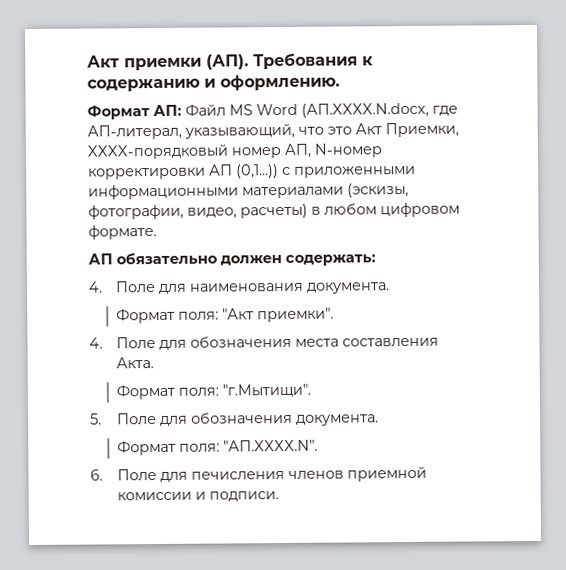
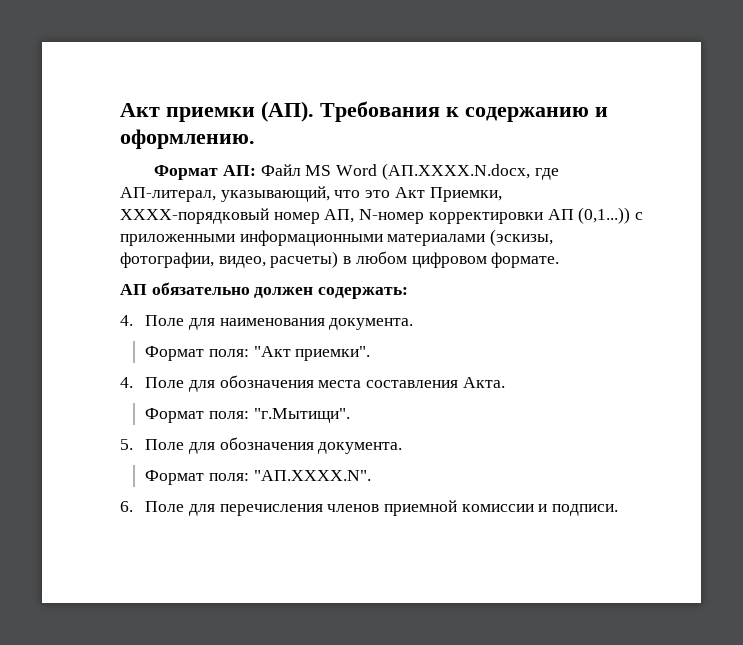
[191,470,286,480] печисления -> [219,504,323,516] перечисления

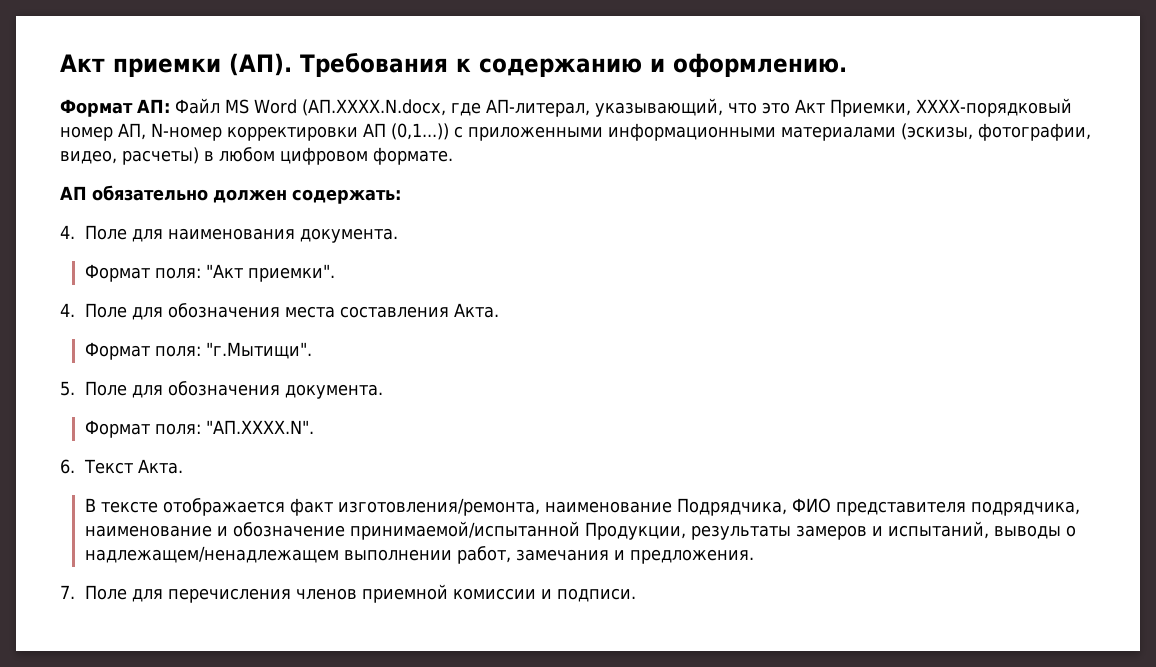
(133, 506) none -> [83,459,183,474] [84,498,1080,516] [84,521,1076,540] [84,546,754,564] [60,585,75,599] Текст Акта. // В тексте отображается факт изготовления/ремонта, наименование Подрядчика, ФИО представителя подрядчика, наименование и обозначение принимаемой/испытанной Продукции, результаты замеров и испытаний, выводы о надлежащем/ненадлежащем выполнении работ, замечания и предложения. // 7.

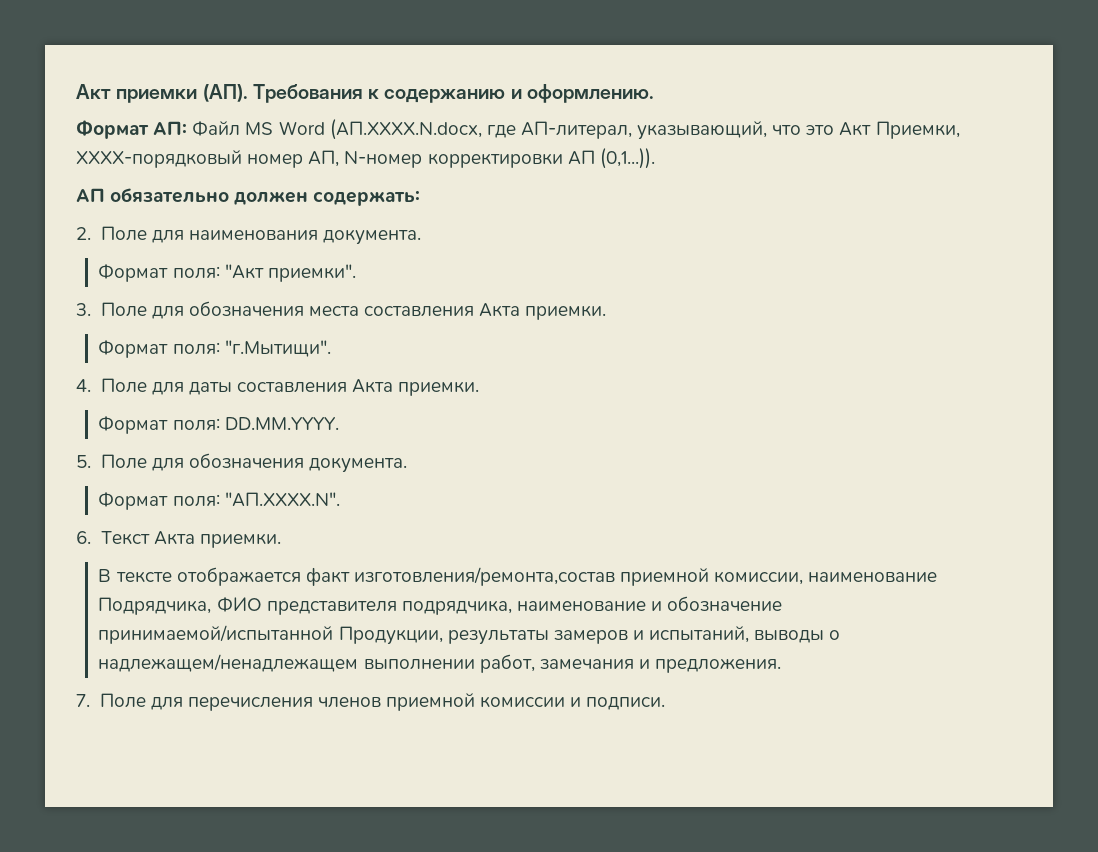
[391,123,1091,141] [60,147,453,165] (0,1...)) с приложенными информационными материалами (эскизы, фотографии, видео, расчеты) в любом цифровом формате. -> [599,148,655,169] (0,1...)).
[60,225,75,239] 4. -> [76,227,91,240] 2.
[60,303,75,317] 4. -> [76,303,91,316] 3.
[453,303,499,318] Акта. -> [479,303,607,320] Акта приемки.
(312, 350) none -> [76,378,480,396] [98,416,339,434] // 4. Поле для даты составления Акта приемки. // Формат поля: DD.MM.YYYY.
[137,459,183,474] Акта. -> [153,531,281,548] Акта приемки.
[337,498,540,516] изготовления/ремонта, -> [353,567,804,586] изготовления/ремонта,состав приемной комиссии,

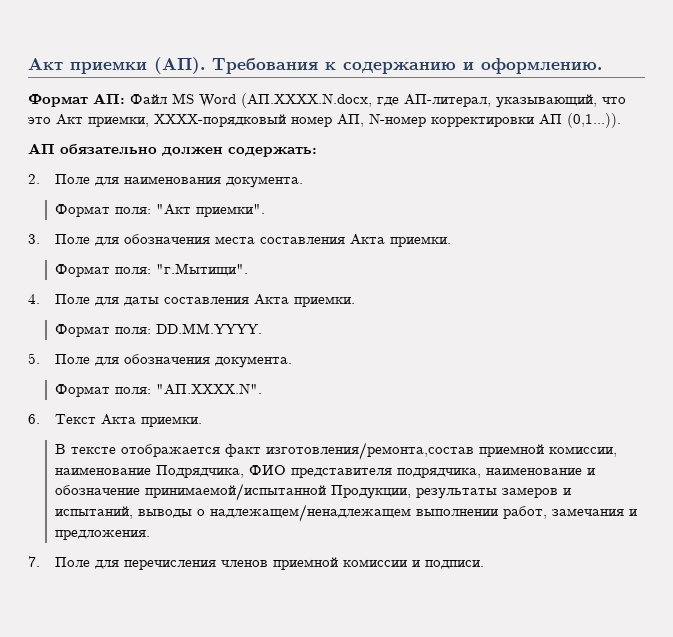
[875,121,960,139] Приемки, -> [88,116,149,127] приемки,

